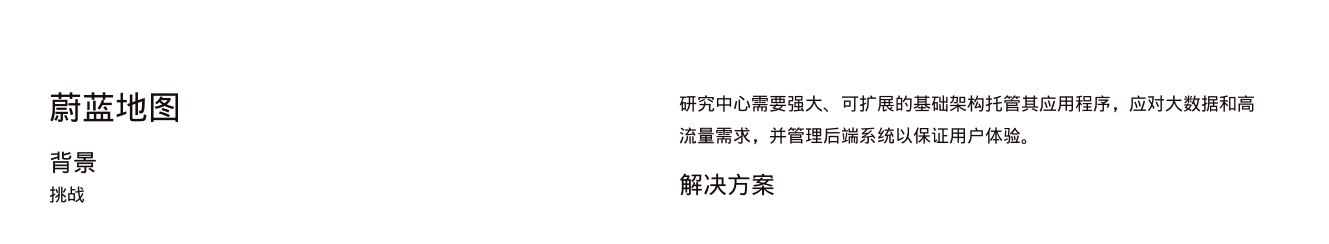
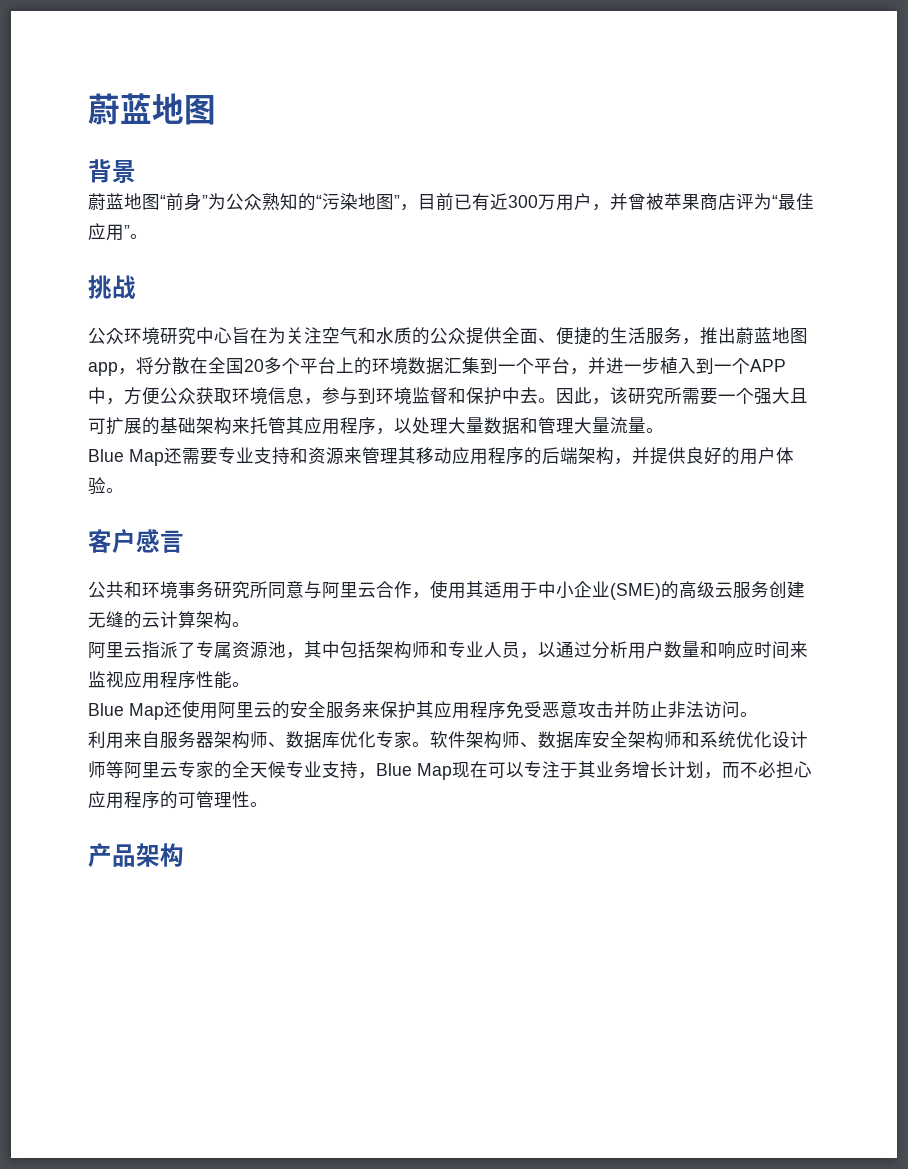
[49,186,85,203] [679,95,841,113] 挑战 // 研究中心需要强大、 -> [88,193,814,211] [88,223,148,241] [88,275,136,300] [88,327,808,345] [88,357,786,376] [88,387,808,405] 蔚蓝地图“前身”为公众熟知的“污染地图”，目前已有近300万用户，并曾被苹果商店评为“最佳应用”。 // 挑战 // 公众环境研究中心旨在为关注空气和水质的公众提供全面、便捷的生活服务，推出蔚蓝地图app，将分散在全国20多个平台上的环境数据汇集到一个平台，并进一步植入到一个APP中，方便公众获取环境信息，参与到环境监督和保护中去。因此，该研究所需要一个强大且
(985, 103) none -> [232,417,250,434] 来
[1129,95,1255,112] [679,127,1039,145] [679,173,775,196] 应对大数据和高流量需求，并管理后端系统以保证用户体验。 // 解决方案 -> [394,417,664,435] [88,447,794,466] [88,477,124,495] [88,529,184,553] [88,580,805,600] [88,611,250,629] [88,641,808,659] [88,671,250,689] [88,700,758,720] [88,731,808,749] [88,761,812,780] [88,791,268,809] [88,843,184,868] 以处理大量数据和管理大量流量。 // Blue Map还需要专业支持和资源来管理其移动应用程序的后端架构，并提供良好的用户体验。 // 客户感言 // 公共和环境事务研究所同意与阿里云合作，使用其适用于中小企业(SME)的高级云服务创建无缝的云计算架构。 // 阿里云指派了专属资源池，其中包括架构师和专业人员，以通过分析用户数量和响应时间来监视应用程序性能。 // Blue Map还使用阿里云的安全服务来保护其应用程序免受恶意攻击并防止非法访问。 // 利用来自服务器架构师、数据库优化专家。软件架构师、数据库安全架构师和系统优化设计师等阿里云专家的全天候专业支持，Blue Map现在可以专注于其业务增长计划，而不必担心应用程序的可管理性。 // 产品架构

